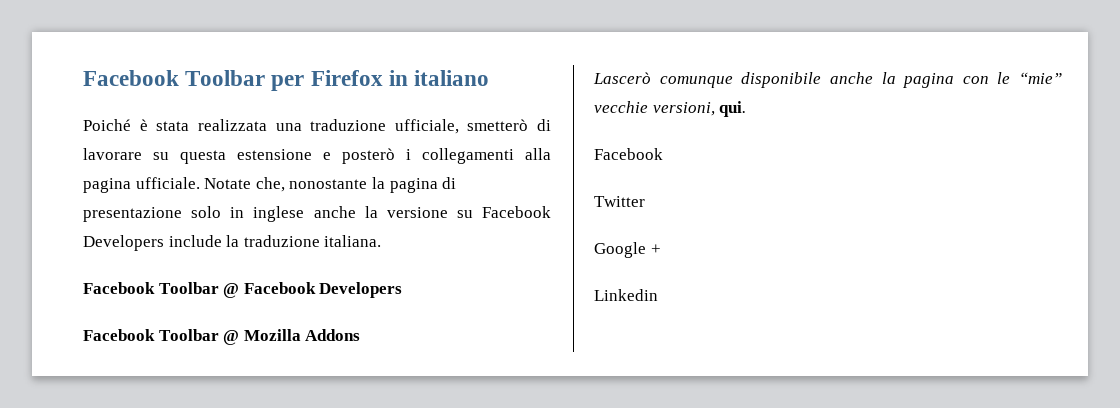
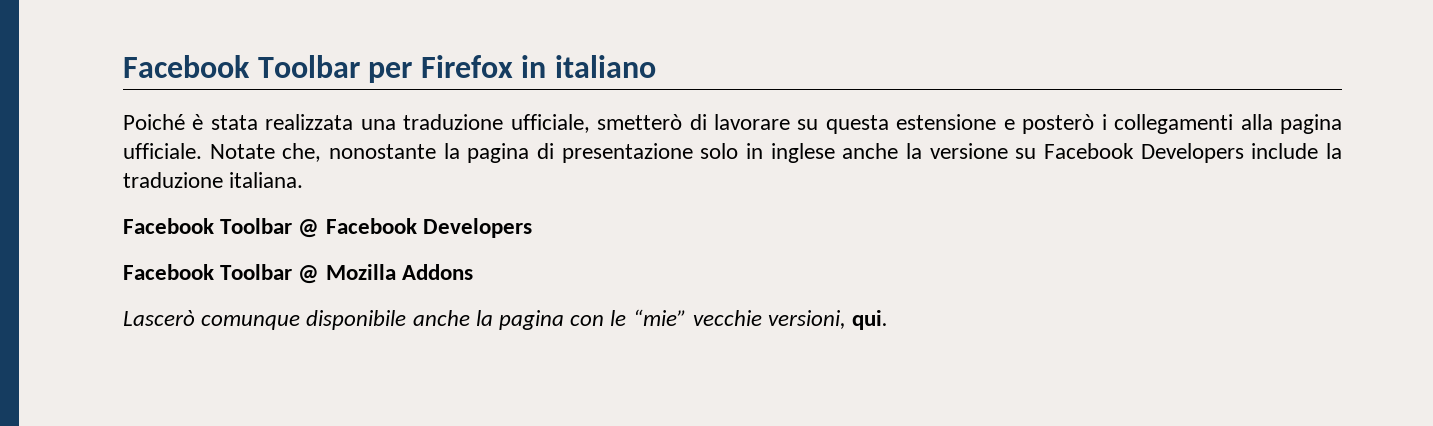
[594,148,663,160] [594,196,645,207] [594,242,661,258] [594,289,658,301] // Facebook // Twitter // Google + // Linkedin -> (889, 320) none

